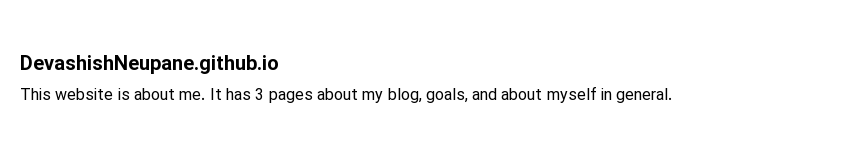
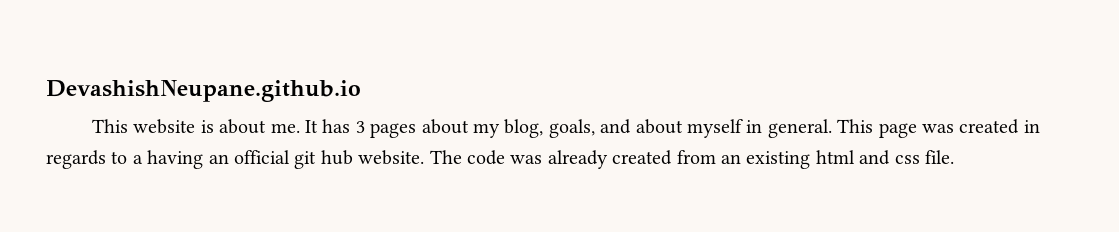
(673, 95) none -> [837,119,1040,138] [46,150,954,169] This page was created in regards to a having an official git hub website. The code was already created from an existing html and css file.

